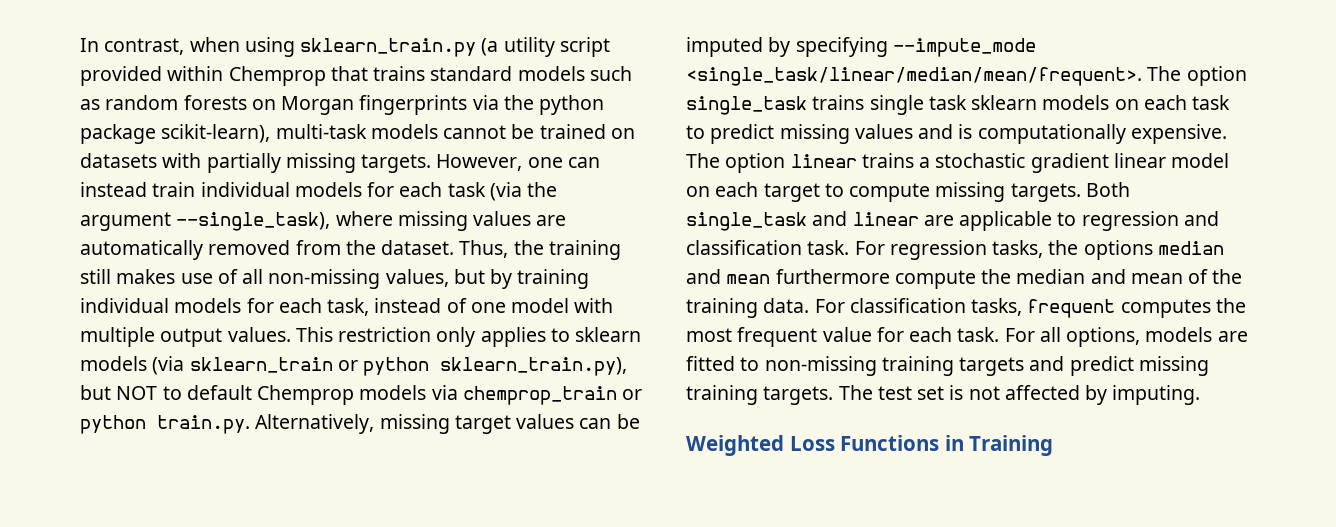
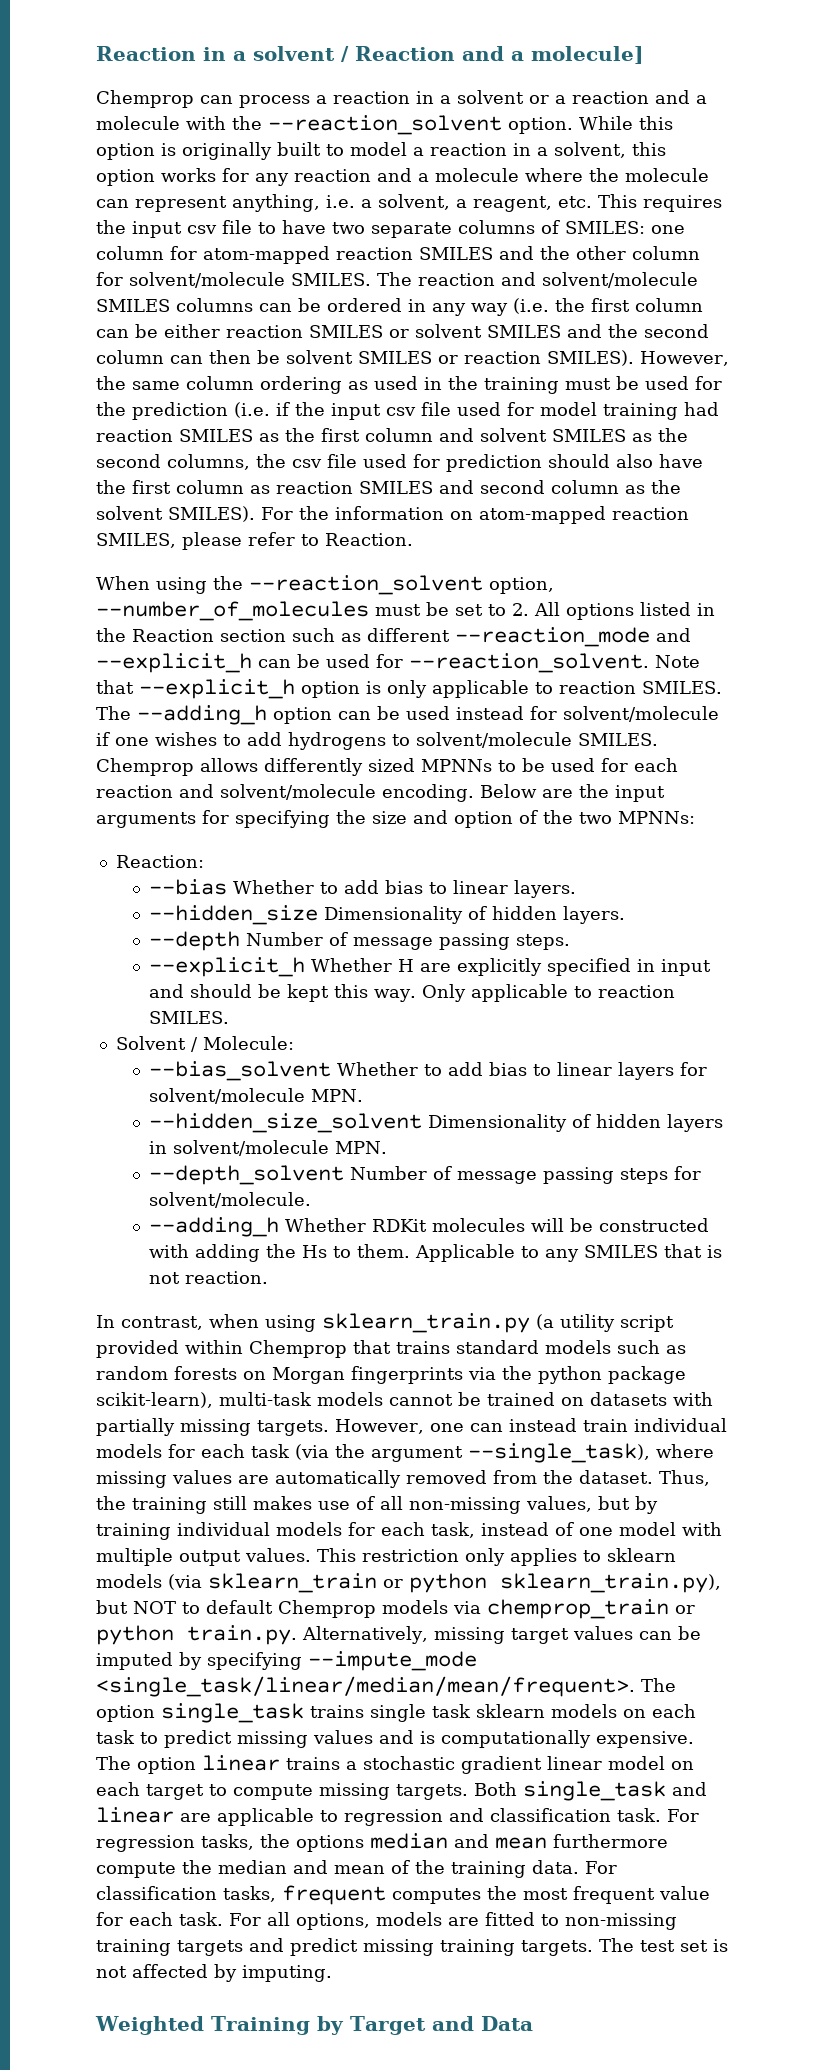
(80, 45) none -> [96,46,643,64] [96,90,707,108] [96,115,673,135] [96,142,666,160] [96,168,709,186] [96,194,722,212] [96,220,685,238] [96,246,700,264] [96,272,698,288] [96,298,703,316] [96,324,709,338] [96,350,729,366] [96,376,722,394] [96,402,719,420] [96,428,688,442] [96,454,703,472] [96,480,681,494] [96,506,689,524] [96,532,413,550] [96,575,554,595] [96,601,715,621] [96,627,691,647] [96,653,700,673] [96,679,722,699] [96,705,719,725] [96,732,658,750] [96,758,678,776] [96,784,665,802] [96,810,695,828] [115,855,204,868] [149,879,577,898] [149,905,626,925] [149,931,571,951] [149,957,712,977] [149,984,676,1002] [149,1011,230,1024] [115,1036,294,1052] [149,1061,708,1081] [149,1088,364,1104] [149,1113,724,1133] [149,1140,388,1156] [149,1165,702,1185] [149,1192,312,1208] [149,1217,710,1237] [149,1244,723,1262] [149,1271,269,1284] Reaction in a solvent / Reaction and a molecule] // Chemprop can process a reaction in a solvent or a reaction and a molecule with the --reaction_solvent option. While this option is originally built to model a reaction in a solvent, this option works for any reaction and a molecule where the molecule can represent anything, i.e. a solvent, a reagent, etc. This requires the input csv file to have two separate columns of SMILES: one column for atom-mapped reaction SMILES and the other column for solvent/molecule SMILES. The reaction and solvent/molecule SMILES columns can be ordered in any way (i.e. the first column can be either reaction SMILES or solvent SMILES and the second column can then be solvent SMILES or reaction SMILES). However, the same column ordering as used in the training must be used for the prediction (i.e. if the input csv file used for model training had reaction SMILES as the first column and solvent SMILES as the second columns, the csv file used for prediction should also have the first column as reaction SMILES and second column as the solvent SMILES). For the information on atom-mapped reaction SMILES, please refer to Reaction. // When using the --reaction_solvent option, --number_of_molecules must be set to 2. All options listed in the Reaction section such as different --reaction_mode and --explicit_h can be used for --reaction_solvent. Note that --explicit_h option is only applicable to reaction SMILES. The --adding_h option can be used instead for solvent/molecule if one wishes to add hydrogens to solvent/molecule SMILES. Chemprop allows differently sized MPNNs to be used for each reaction and solvent/molecule encoding. Below are the input arguments for specifying the size and option of the two MPNNs: // Reaction: // --bias Whether to add bias to linear layers. // --hidden_size Dimensionality of hidden layers. // --depth Number of message passing steps. // --explicit_h Whether H are explicitly specified in input and should be kept this way. Only applicable to reaction SMILES. // Solvent / Molecule: // --bias_solvent Whether to add bias to linear layers for solvent/molecule MPN. // --hidden_size_solvent Dimensionality of hidden layers in solvent/molecule MPN. // --depth_solvent Number of message passing steps for solvent/molecule. // --adding_h Whether RDKit molecules will be constructed with adding the Hs to them. Applicable to any SMILES that is not reaction. //
[789,435,1054,456] Loss Functions in Training -> [210,2016,533,2035] Training by Target and Data

